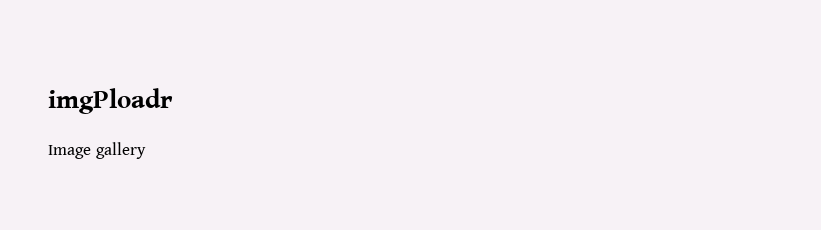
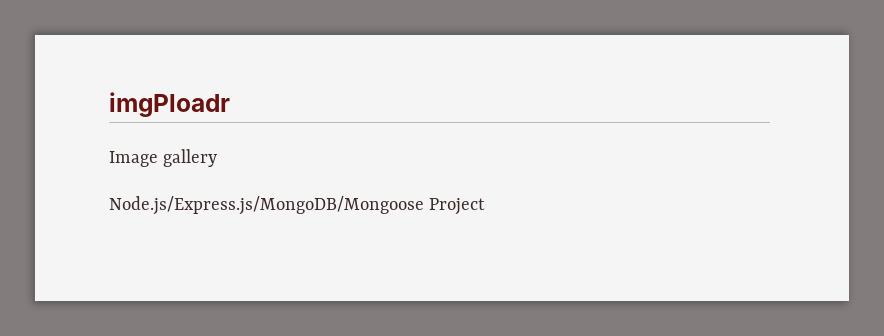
(146, 150) none -> [109,196,486,215] // Node.js/Express.js/MongoDB/Mongoose Project

